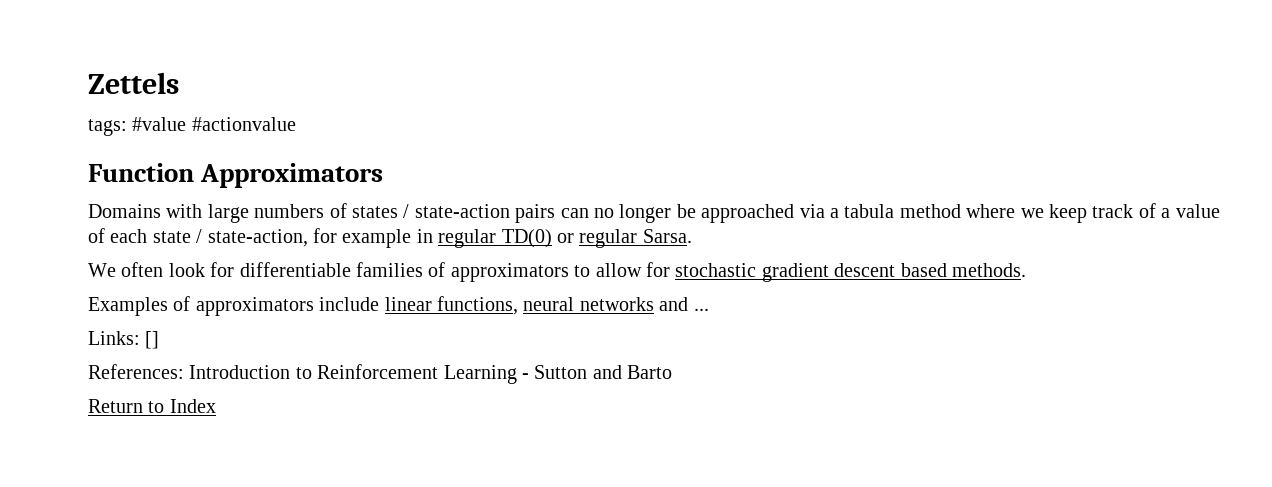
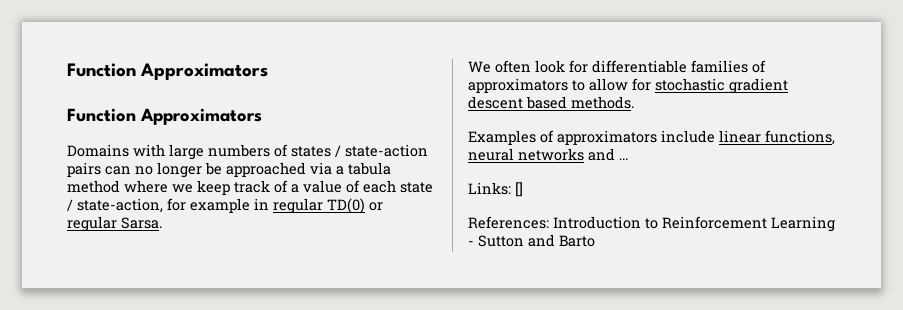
[88,72,179,94] [88,117,296,136] Zettels // tags: #value #actionvalue -> [67,63,269,80] Function Approximators
[88,399,216,413] // Return to Index -> (595, 241) none

